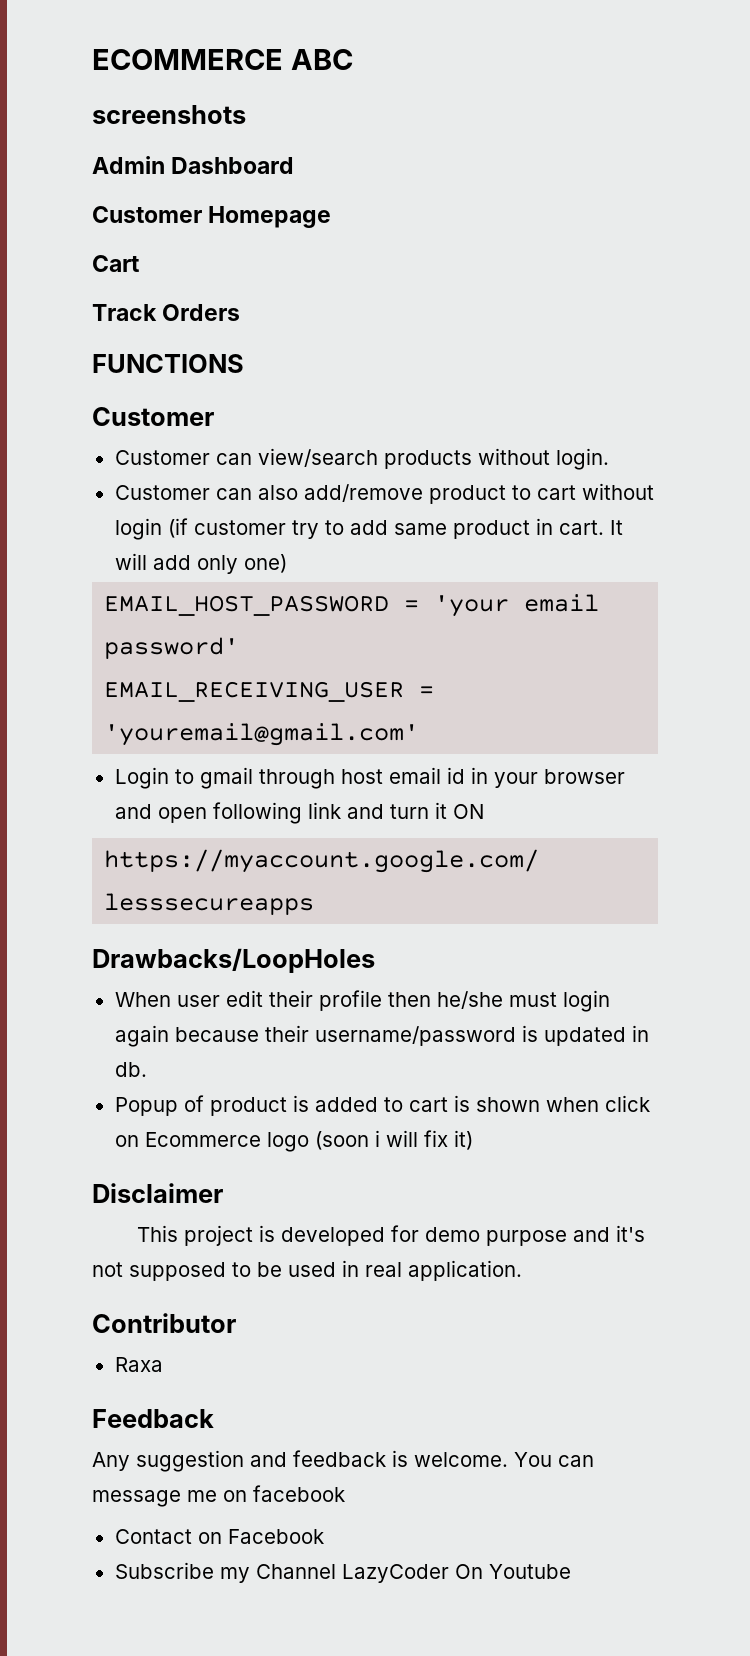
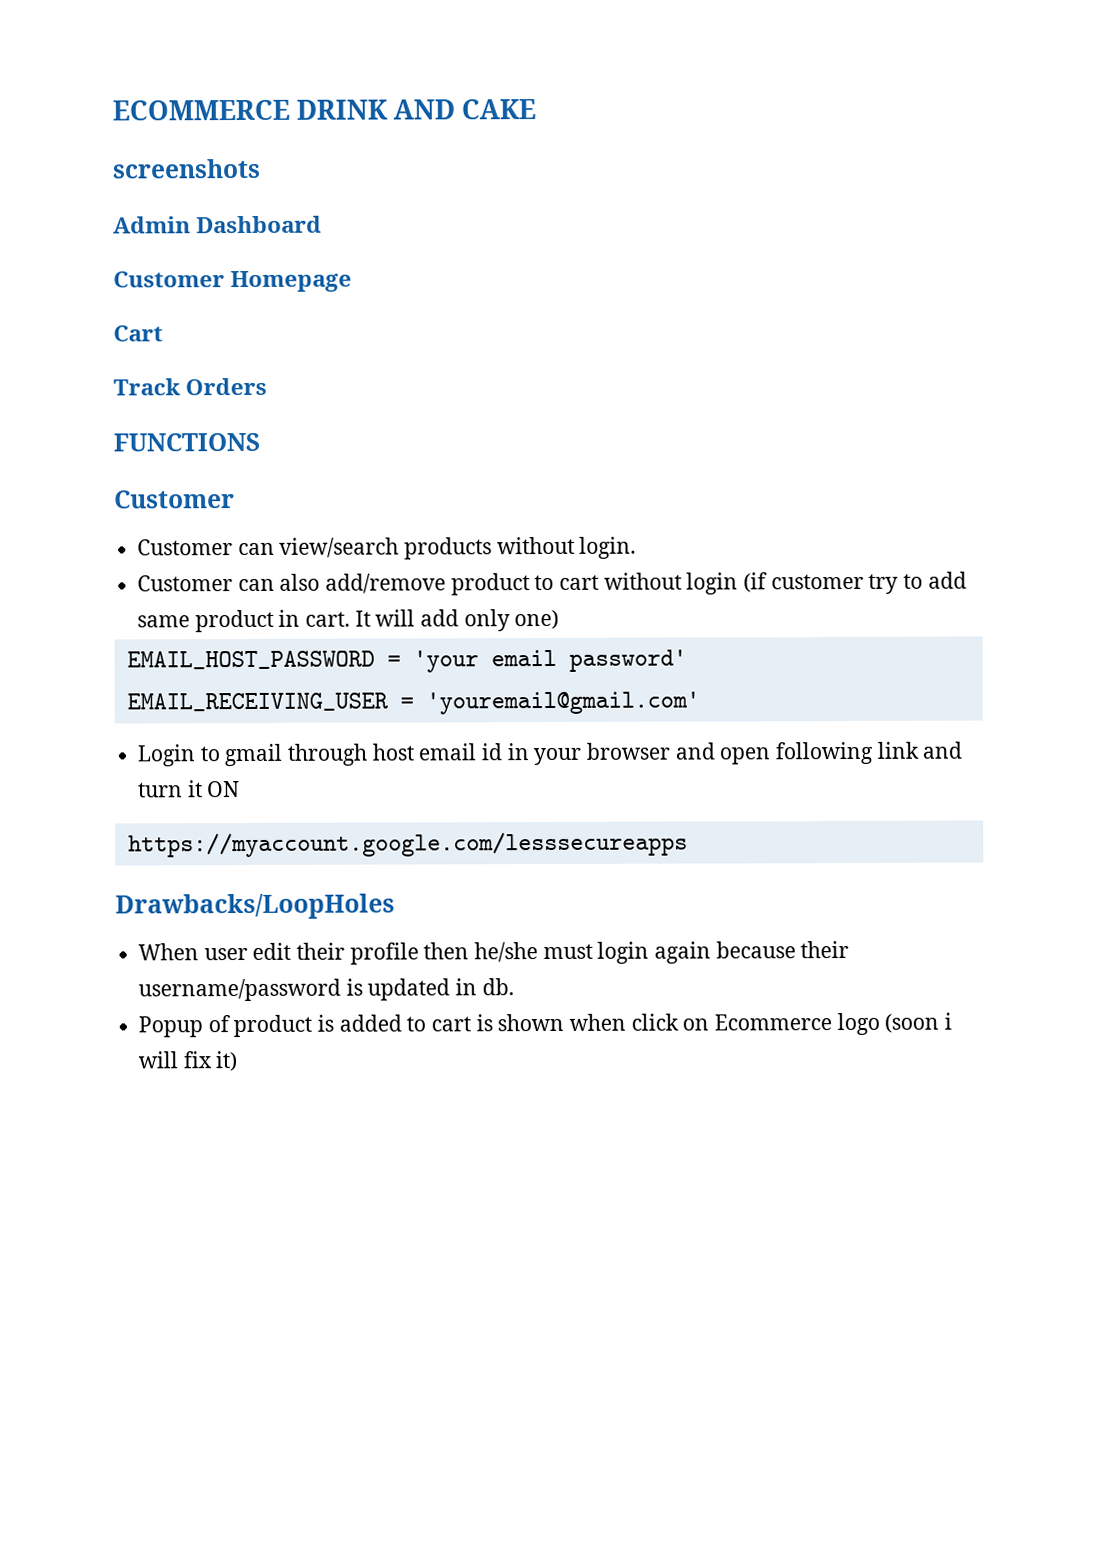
[290,49,353,70] ABC -> [296,99,537,120] DRINK AND CAKE
[92,1183,223,1203] [137,1225,646,1246] [92,1260,522,1281] [92,1313,236,1333] [114,1357,163,1372] [92,1409,214,1428] [92,1450,594,1472] [92,1485,345,1507] [114,1529,324,1544] [114,1562,571,1583] // Disclaimer // This project is developed for demo purpose and it's not supposed to be used in real application. // Contributor // Raxa // Feedback // Any suggestion and feedback is welcome. You can message me on facebook // Contact on Facebook // Subscribe my Channel LazyCoder On Youtube -> (238, 1061) none

